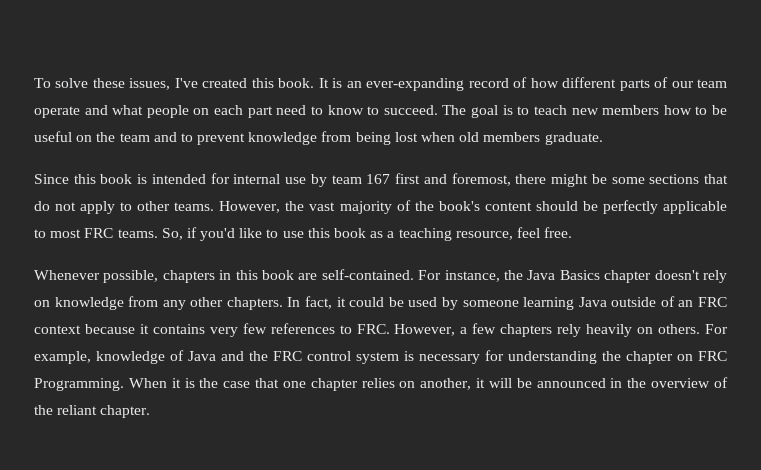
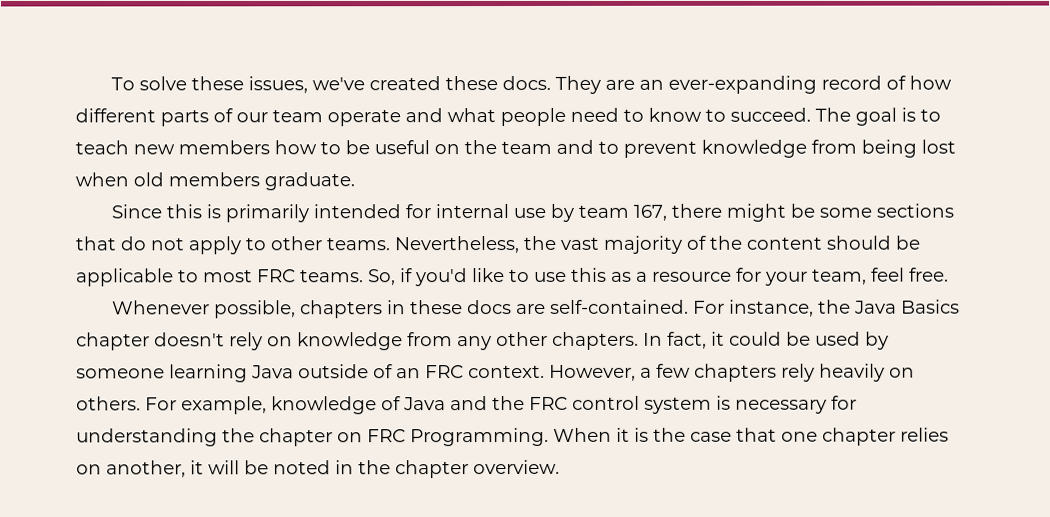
[174,78,343,88] I've created this book. It is -> [311,75,635,94] we've created these docs. They are
[193,105,273,118] on each part -> (566, 117) none
[100,174,148,184] book is -> [205,204,309,223] is primarily
[366,173,511,186] 167 first and foremost, -> [632,204,667,221] 167,
[219,201,281,213] However, -> [394,236,519,254] Nevertheless,
[438,201,480,211] book's -> (742, 242) none
[602,200,658,214] perfectly -> (920, 242) none
[334,228,367,238] book -> (607, 274) none
[398,228,513,241] teaching resource, -> [652,267,867,286] resource for your team,
[235,270,294,280] this book -> [409,300,512,315] these docs
[34,323,390,337] context because it contains very few references to FRC. -> [468,364,545,379] context.
[536,378,606,388] announced -> [273,460,331,475] noted
[651,377,729,388] [34,405,151,418] overview of the reliant chapter. -> [395,459,560,479] chapter overview.

